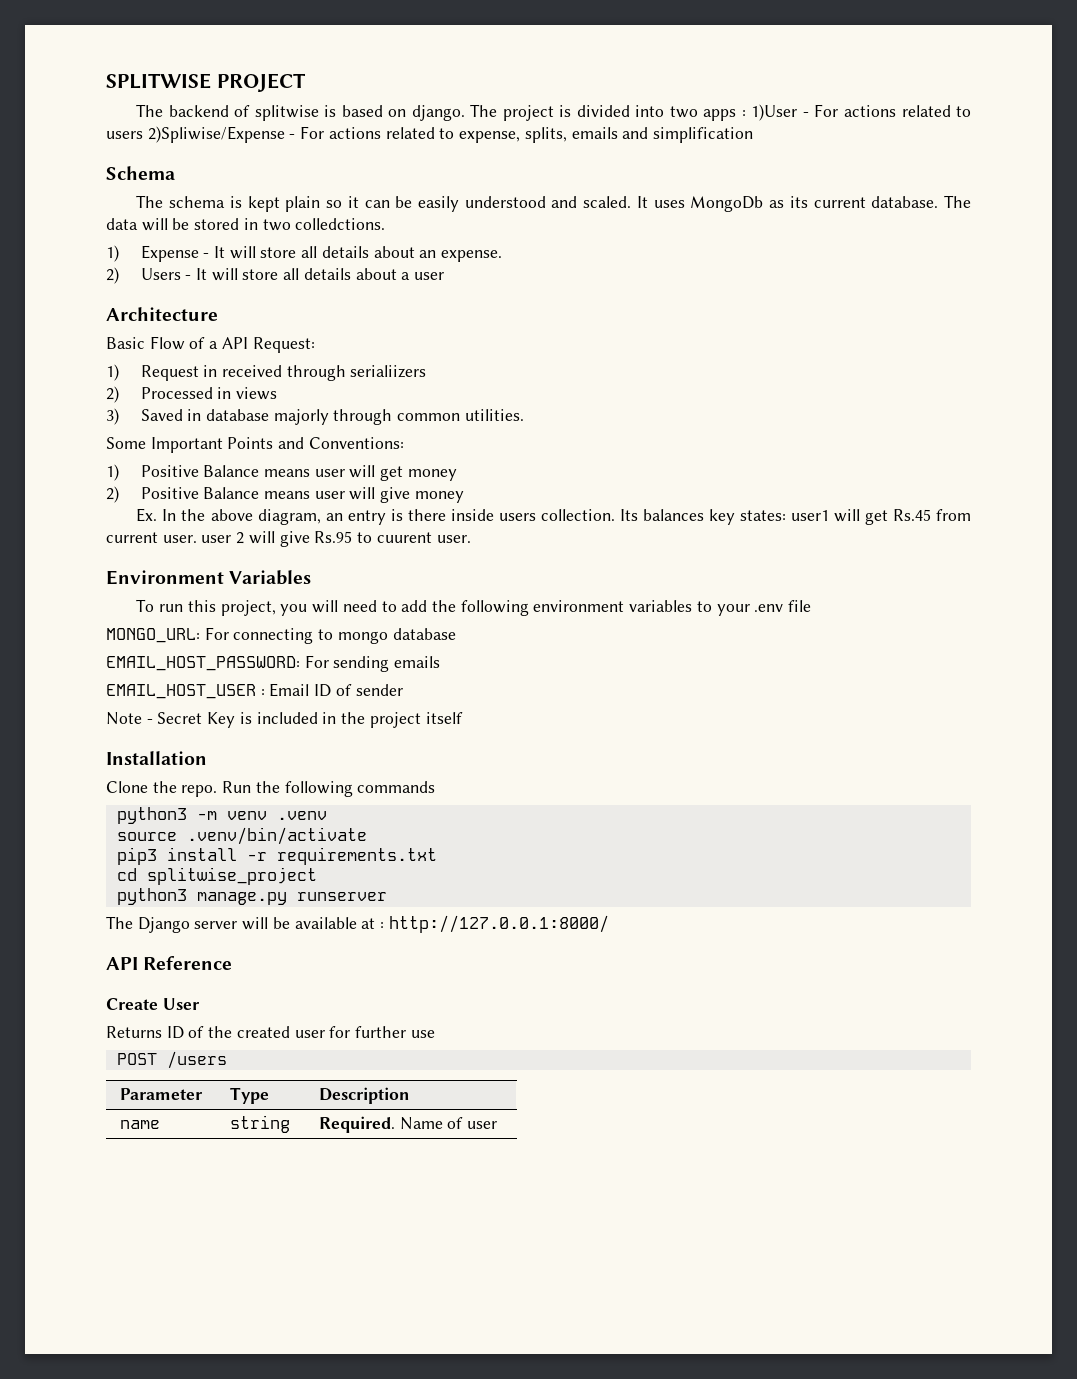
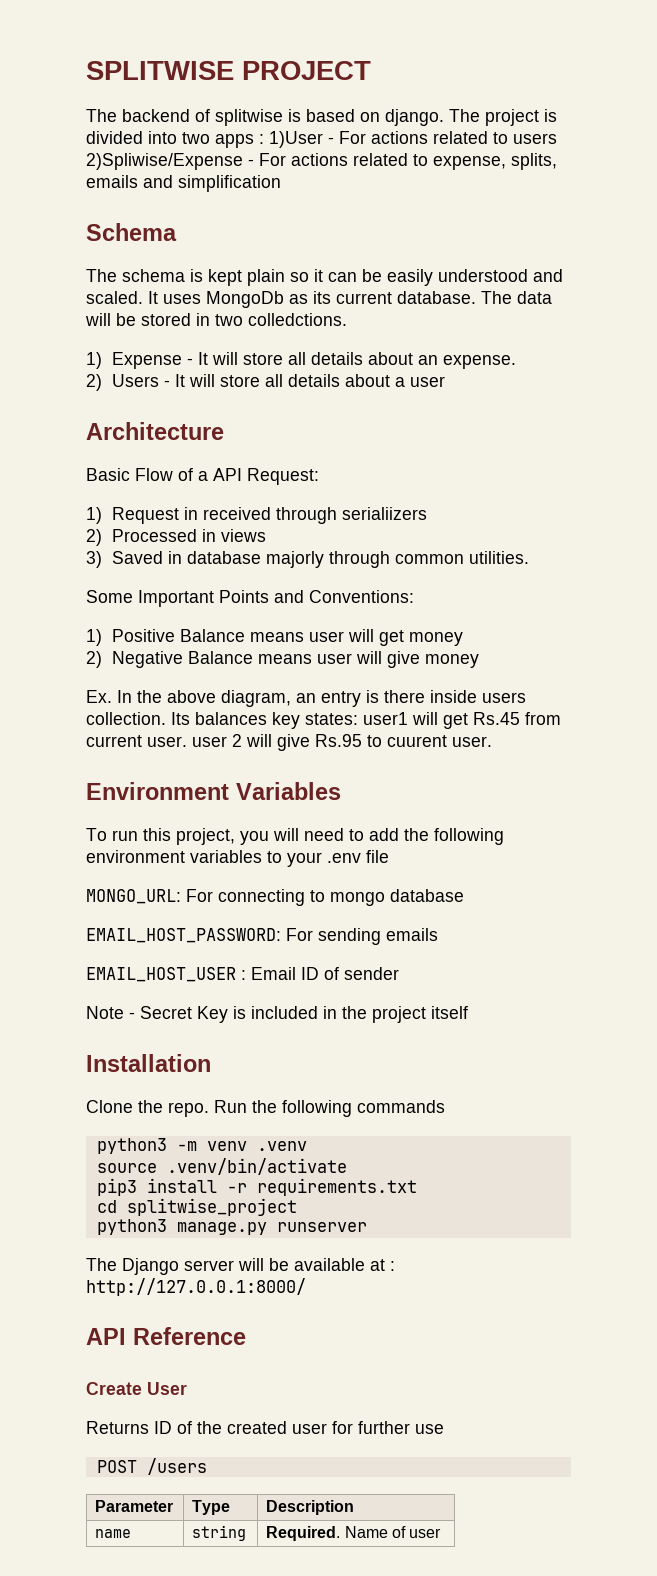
[140,487,199,499] Positive -> [111,651,183,668] Negative

